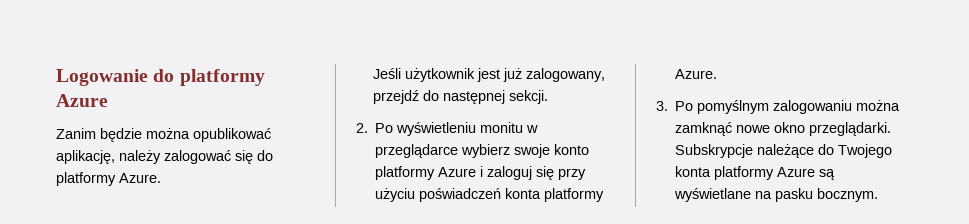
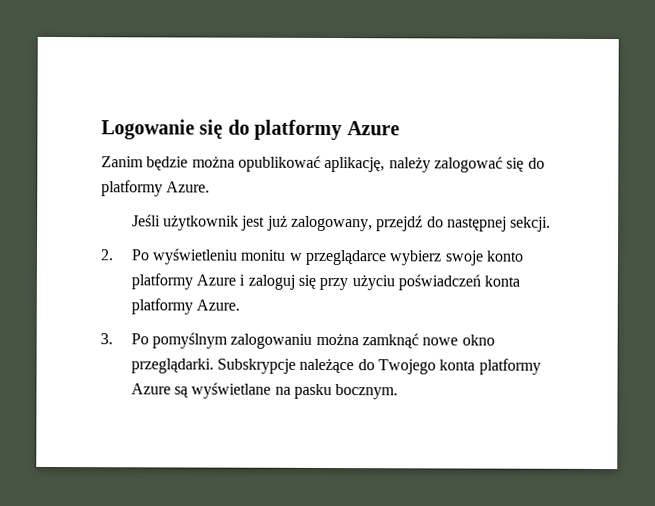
(148, 77) none -> [199,119,224,140] się

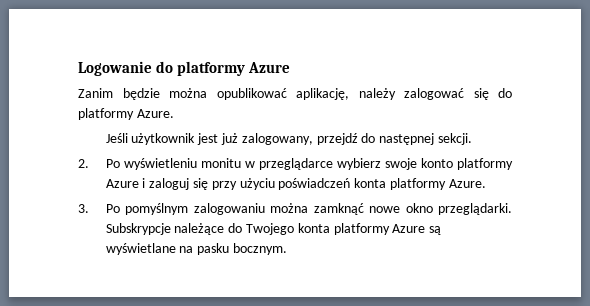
[199,119,224,140] się -> (152, 68) none

